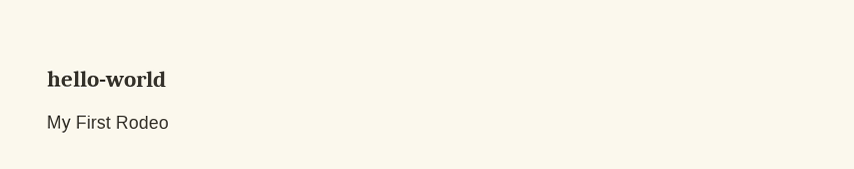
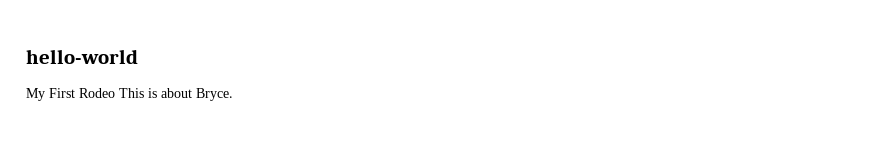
(169, 122) none -> [119,88,233,101] This is about Bryce.

